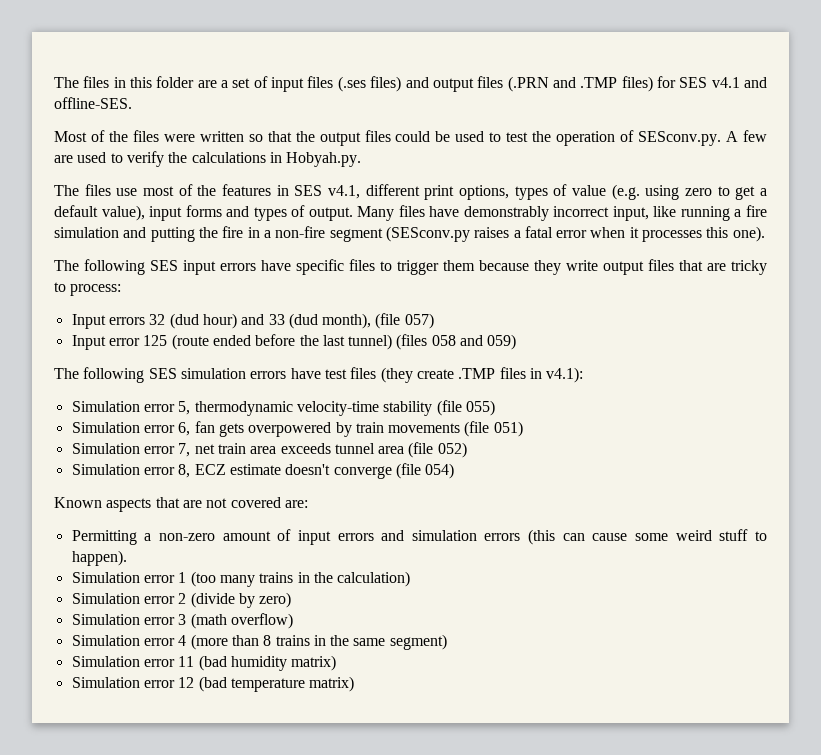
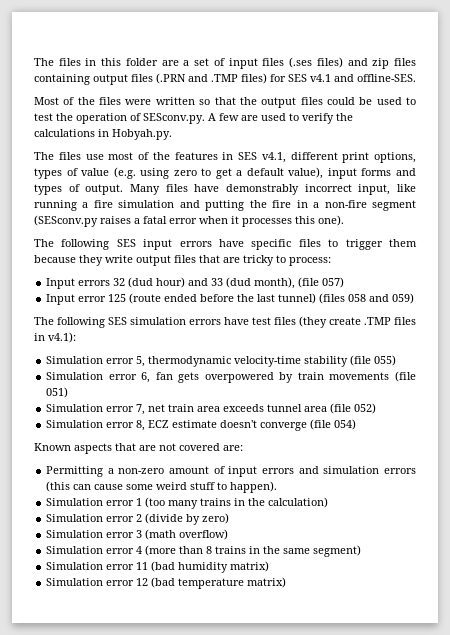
(429, 82) none -> [372,58,416,69] [34,74,90,85] zip files containing

